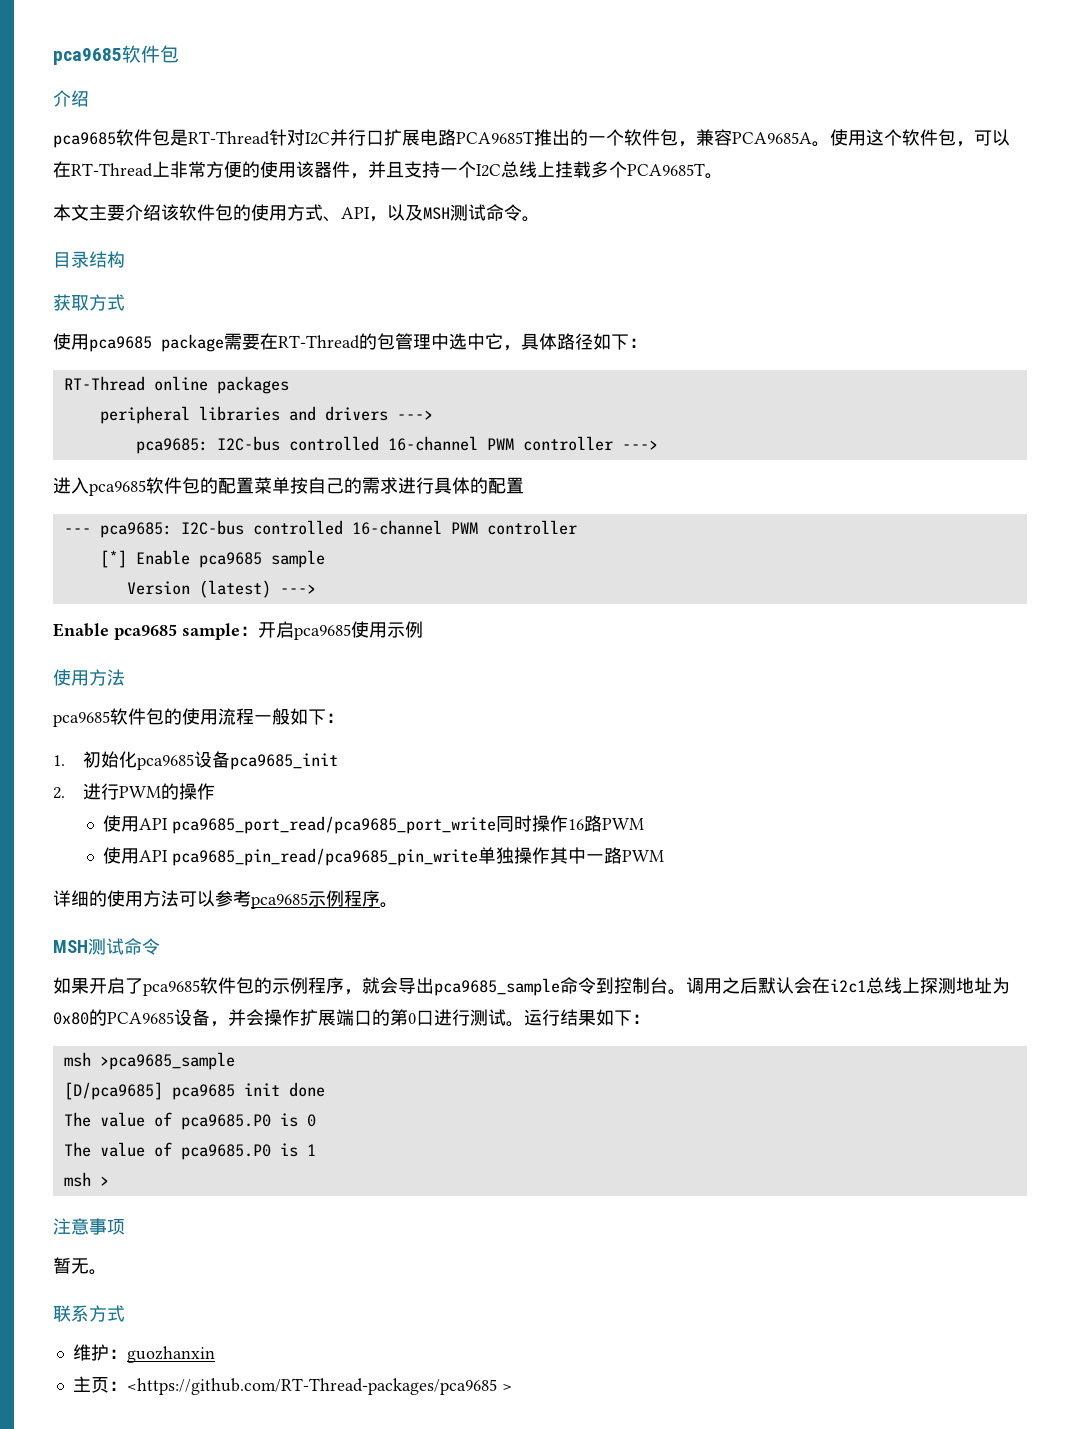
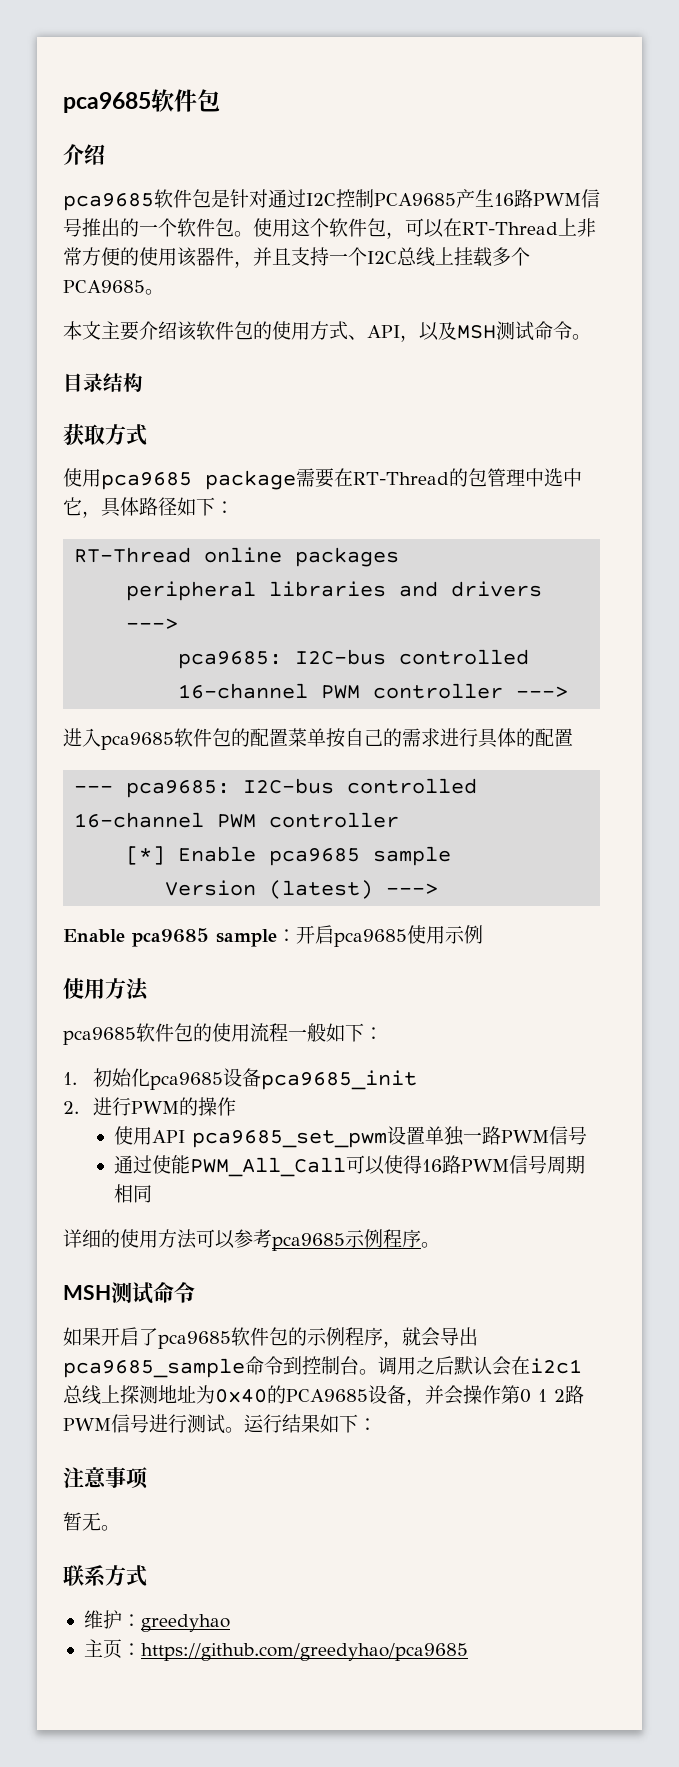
[188,129,534,146] RT-Thread针对I2C并行口扩展电路PCA9685T -> [230,189,600,208] [63,218,82,237] 针对通过I2C控制PCA9685产生16路PWM信号
[678,129,812,147] ，兼容PCA9685A -> (234, 227) none
[627,163,705,176] PCA9685T -> [63,280,145,293] PCA9685
[172,815,645,834] [103,847,665,866] pca9685_port_read/pca9685_port_write同时操作16路PWM // 使用API pca9685_pin_read/pca9685_pin_write单独操作其中一路PWM -> [191,1126,587,1148] [113,1155,585,1177] [113,1184,152,1203] pca9685_set_pwm设置单独一路PWM信号 // 通过使能PWM_All_Call可以使得16路PWM信号周期相同
[53,1012,89,1025] 0x80 -> [215,1389,267,1403] 0x40
[300,1009,434,1026] 扩展端口的第0口 -> [501,1385,584,1404] [63,1414,149,1433] 第0 1 2路PWM信号
[63,1052,235,1070] [63,1082,325,1100] [63,1112,316,1130] [63,1142,316,1160] [63,1172,109,1187] // msh >pca9685_sample // [D/pca9685] pca9685 init done // The value of pca9685.P0 is 0 // The value of pca9685.P0 is 1 // msh > -> (377, 1424) none
[126,1346,215,1363] guozhanxin -> [140,1614,230,1632] greedyhao
[126,1378,512,1395] <https://github.com/RT-Thread-packages/pca9685 > -> [140,1643,468,1661] https://github.com/greedyhao/pca9685

